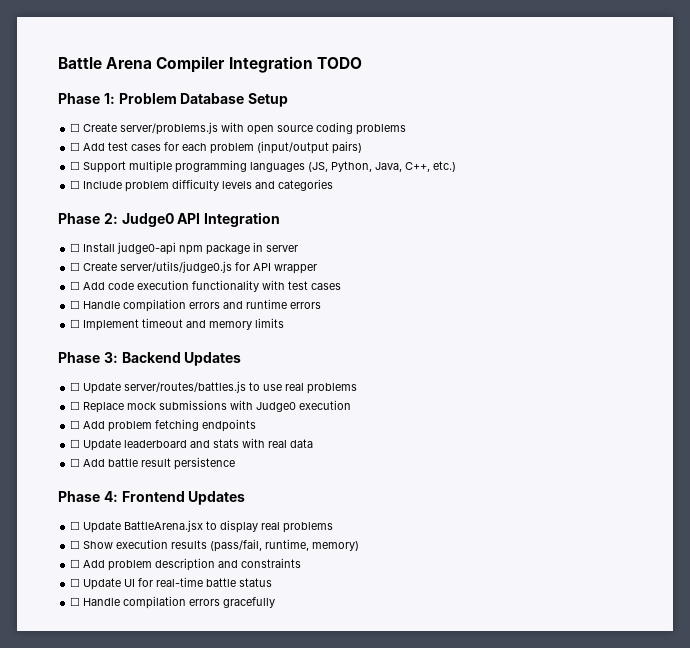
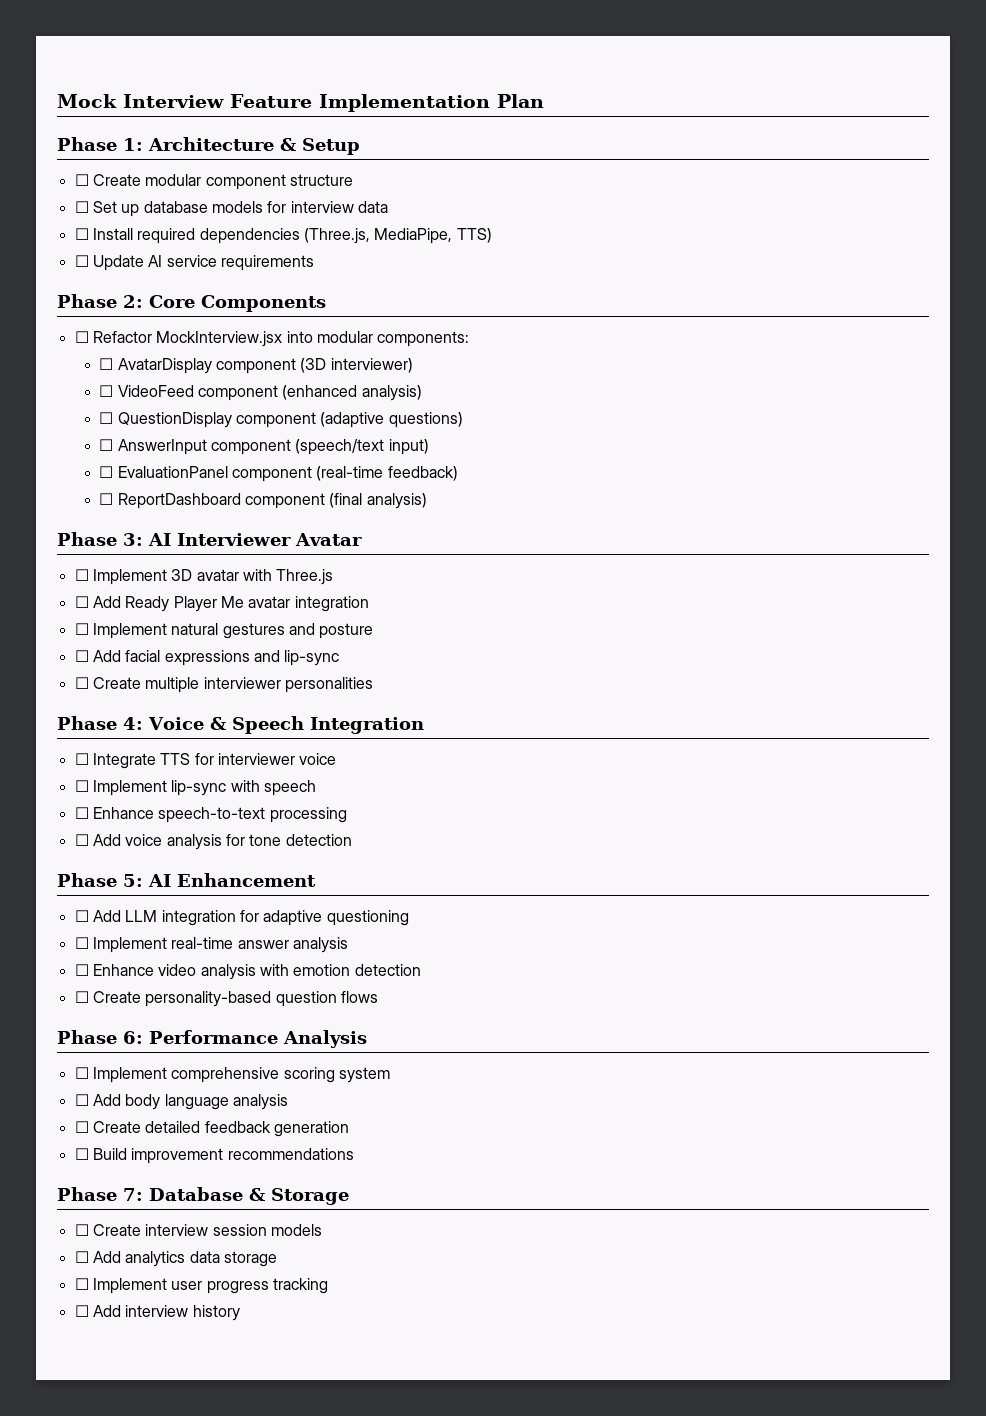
[58,56,362,73] Battle Arena Compiler Integration TODO -> [57,94,544,112] Mock Interview Feature Implementation Plan
[118,93,245,104] Problem Database -> [148,137,296,151] Architecture &
[120,122,407,135] [70,141,363,154] [70,160,457,173] [70,179,334,192] [58,212,281,227] [70,242,299,255] [70,261,318,274] [70,280,342,292] [70,299,322,312] [70,318,285,331] [58,352,242,366] [70,381,358,394] [70,400,352,413] [70,419,257,432] [70,438,314,451] [70,457,236,470] [58,491,246,505] [70,520,334,533] [70,539,360,552] [70,558,302,571] [70,577,273,590] [70,596,276,609] server/problems.js with open source coding problems // ☐ Add test cases for each problem (input/output pairs) // ☐ Support multiple programming languages (JS, Python, Java, C++, etc.) // ☐ Include problem difficulty levels and categories // Phase 2: Judge0 API Integration // ☐ Install judge0-api npm package in server // ☐ Create server/utils/judge0.js for API wrapper // ☐ Add code execution functionality with test cases // ☐ Handle compilation errors and runtime errors // ☐ Implement timeout and memory limits // Phase 3: Backend Updates // ☐ Update server/routes/battles.js to use real problems // ☐ Replace mock submissions with Judge0 execution // ☐ Add problem fetching endpoints // ☐ Update leaderboard and stats with real data // ☐ Add battle result persistence // Phase 4: Frontend Updates // ☐ Update BattleArena.jsx to display real problems // ☐ Show execution results (pass/fail, runtime, memory) // ☐ Add problem description and constraints // ☐ Update UI for real-time battle status // ☐ Handle compilation errors gracefully -> [145,174,353,190] [74,201,388,217] [74,228,492,244] [74,255,314,271] [57,294,326,312] [74,331,470,347] [99,358,413,374] [99,385,422,401] [99,412,463,428] [99,439,429,455] [99,466,458,482] [99,493,427,509] [57,532,362,546] [74,569,334,585] [74,596,369,612] [74,623,374,639] [74,650,340,666] [74,677,373,693] [57,716,424,734] [74,753,337,769] [74,780,316,796] [74,807,347,823] [74,834,352,850] [57,873,316,887] [74,910,409,926] [74,937,348,953] [74,964,421,980] [74,991,378,1007] [57,1030,367,1048] [74,1067,390,1083] [74,1094,288,1110] [74,1121,349,1137] [74,1148,354,1164] [57,1187,349,1205] [74,1224,322,1236] [74,1251,277,1267] [74,1278,328,1294] [74,1305,240,1321] modular component structure // ☐ Set up database models for interview data // ☐ Install required dependencies (Three.js, MediaPipe, TTS) // ☐ Update AI service requirements // Phase 2: Core Components // ☐ Refactor MockInterview.jsx into modular components: // ☐ AvatarDisplay component (3D interviewer) // ☐ VideoFeed component (enhanced analysis) // ☐ QuestionDisplay component (adaptive questions) // ☐ AnswerInput component (speech/text input) // ☐ EvaluationPanel component (real-time feedback) // ☐ ReportDashboard component (final analysis) // Phase 3: AI Interviewer Avatar // ☐ Implement 3D avatar with Three.js // ☐ Add Ready Player Me avatar integration // ☐ Implement natural gestures and posture // ☐ Add facial expressions and lip-sync // ☐ Create multiple interviewer personalities // Phase 4: Voice & Speech Integration // ☐ Integrate TTS for interviewer voice // ☐ Implement lip-sync with speech // ☐ Enhance speech-to-text processing // ☐ Add voice analysis for tone detection // Phase 5: AI Enhancement // ☐ Add LLM integration for adaptive questioning // ☐ Implement real-time answer analysis // ☐ Enhance video analysis with emotion detection // ☐ Create personality-based question flows // Phase 6: Performance Analysis // ☐ Implement comprehensive scoring system // ☐ Add body language analysis // ☐ Create detailed feedback generation // ☐ Build improvement recommendations // Phase 7: Database & Storage // ☐ Create interview session models // ☐ Add analytics data storage // ☐ Implement user progress tracking // ☐ Add interview history

